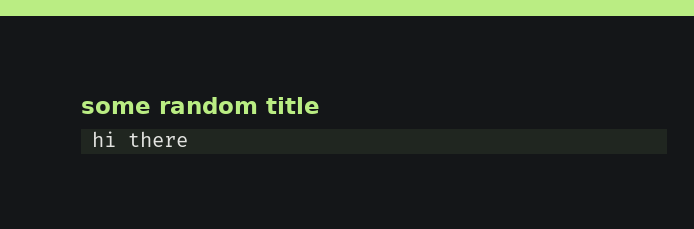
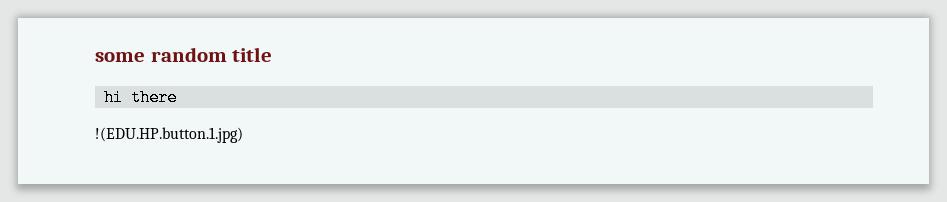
(189, 139) none -> [95,127,243,143] // !(EDU.HP.button.1.jpg)

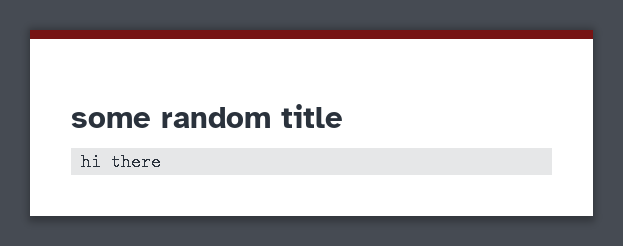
[95,127,243,143] // !(EDU.HP.button.1.jpg) -> (161, 162) none

